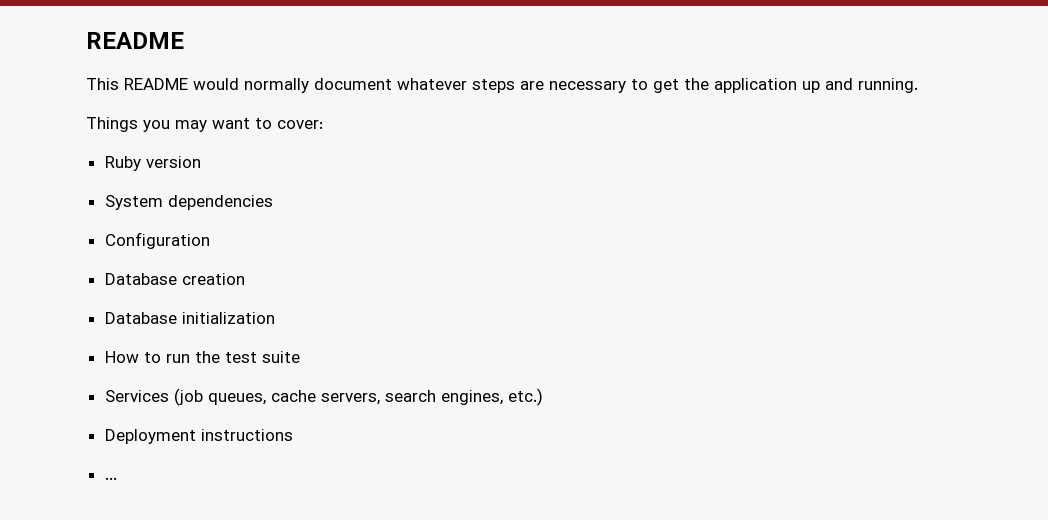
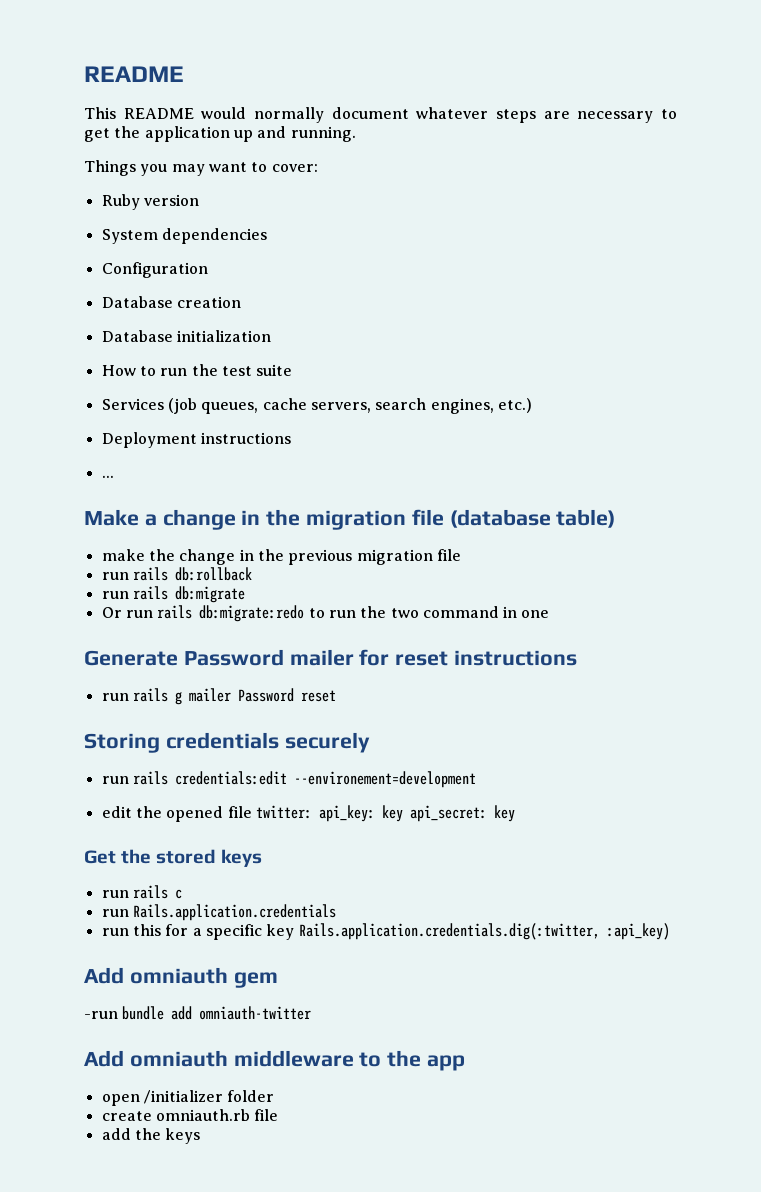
(117, 478) none -> [84,509,616,530] [101,549,461,565] [101,567,252,581] [101,586,245,603] [101,605,550,622] [84,649,578,666] [101,688,336,705] [84,732,370,753] [101,771,476,788] [101,805,515,822] [84,849,263,867] [101,885,182,899] [101,904,336,921] [101,923,670,940] [84,967,278,988] [84,1006,312,1020] [84,1050,466,1071] [101,1090,275,1106] [101,1109,279,1121] [101,1128,201,1144] // Make a change in the migration file (database table) // make the change in the previous migration file // run rails db:rollback // run rails db:migrate // Or run rails db:migrate:redo to run the two command in one // Generate Password mailer for reset instructions // run rails g mailer Password reset // Storing credentials securely // run rails credentials:edit --environement=development // edit the opened file twitter: api_key: key api_secret: key // Get the stored keys // run rails c // run Rails.application.credentials // run this for a specific key Rails.application.credentials.dig(:twitter, :api_key) // Add omniauth gem // -run bundle add omniauth-twitter // Add omniauth middleware to the app // open /initializer folder // create omniauth.rb file // add the keys

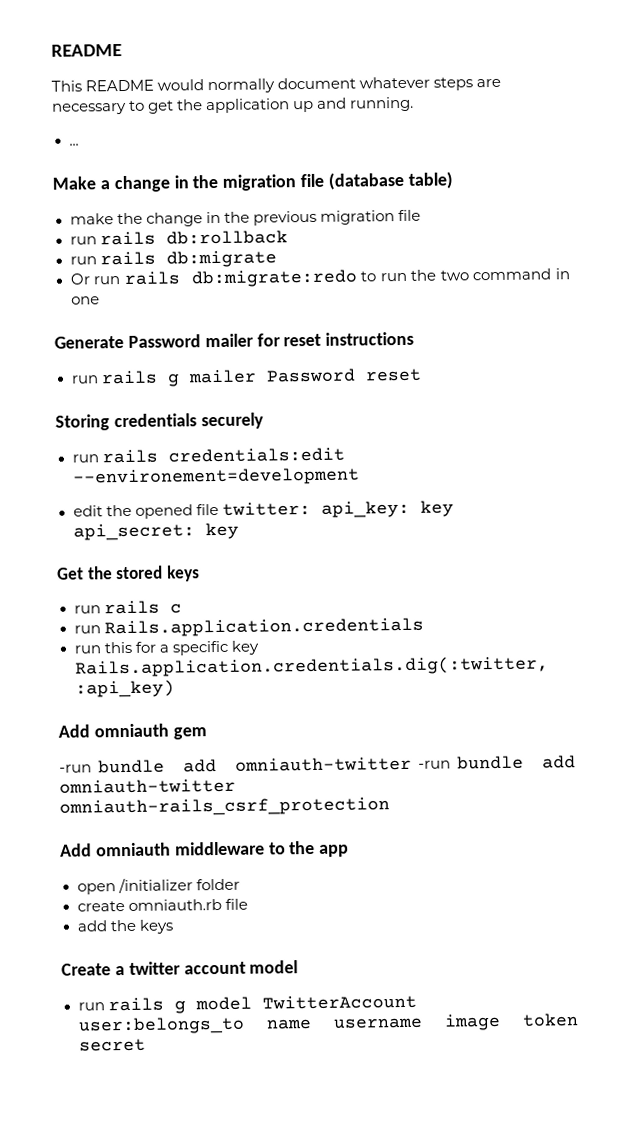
[84,160,318,176] [101,194,199,210] [101,228,267,244] [101,262,208,278] [101,296,241,308] [101,330,271,342] [101,364,293,376] [101,398,532,414] [101,432,291,448] // Things you may want to cover: // Ruby version // System dependencies // Configuration // Database creation // Database initialization // How to run the test suite // Services (job queues, cache servers, search engines, etc.) // Deployment instructions -> (415, 104) none
(312, 1013) none -> [418,755,576,770] [59,778,236,794] [59,797,390,817] -run bundle add omniauth-twitter omniauth-rails_csrf_protection
(201, 1136) none -> [61,960,299,976] [77,994,417,1014] [77,1013,579,1035] [78,1038,146,1052] // Create a twitter account model // run rails g model TwitterAccount user:belongs_to name username image token secret

